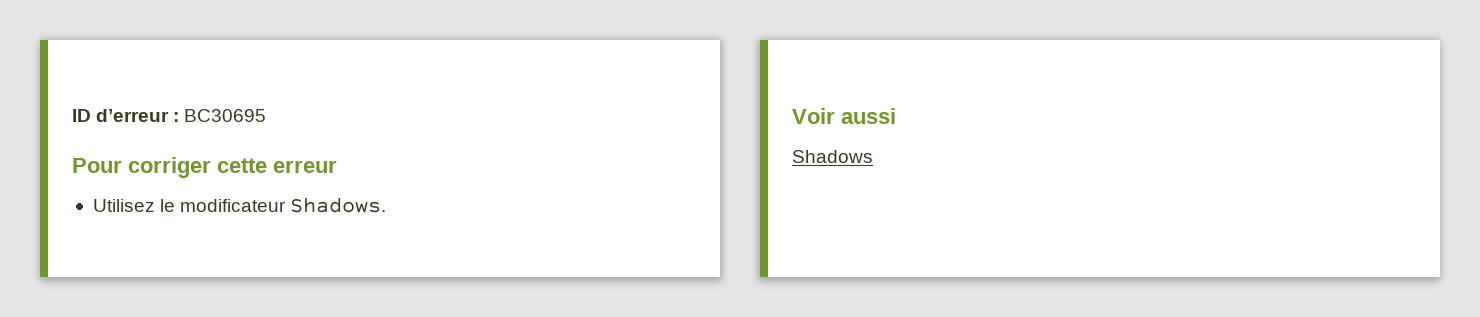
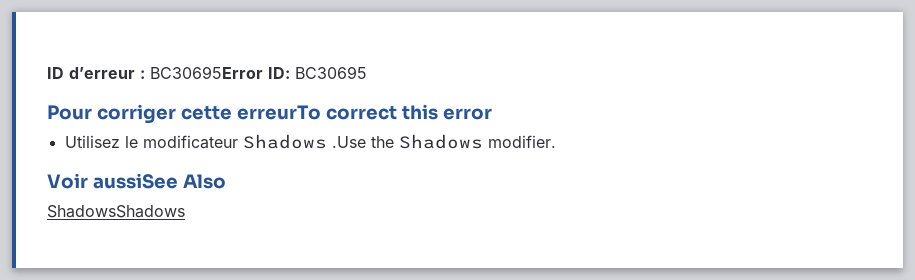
(180, 117) none -> [150,66,290,79] BC30695Error ID:
[273,160,337,173] erreur -> [236,104,492,120] erreurTo correct this error
[290,197,387,213] [792,108,896,124] [792,150,873,163] Shadows. // Voir aussi // Shadows -> [242,134,556,149] [47,173,226,189] [47,205,185,218] Shadows .Use the Shadows modifier. // Voir aussiSee Also // ShadowsShadows

